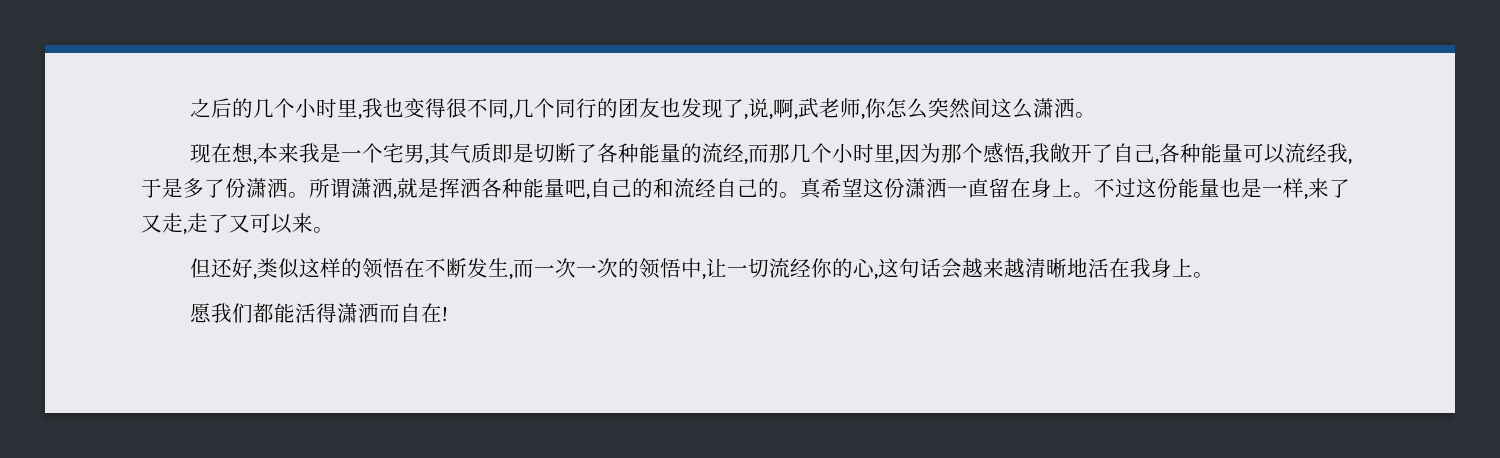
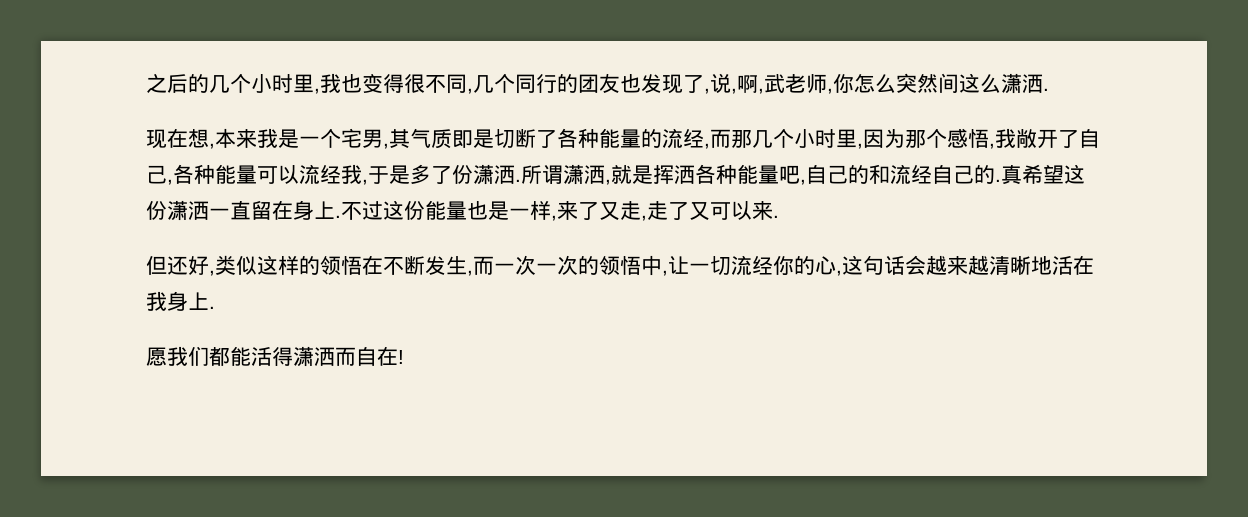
[1075,112,1097,118] 。 -> [1043,88,1049,91] .
[288,192,309,198] 。 -> [515,179,521,182] .
[779,192,800,198] 。 -> [995,179,1001,182] .
[1073,192,1094,198] 。 -> [335,215,341,218] .
[313,227,334,233] 。 -> [773,215,779,218] .
[1193,272,1215,278] 。 -> [209,306,215,309] .

